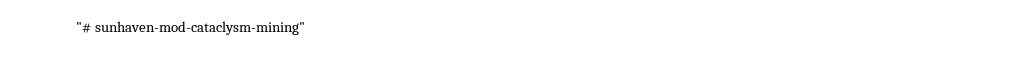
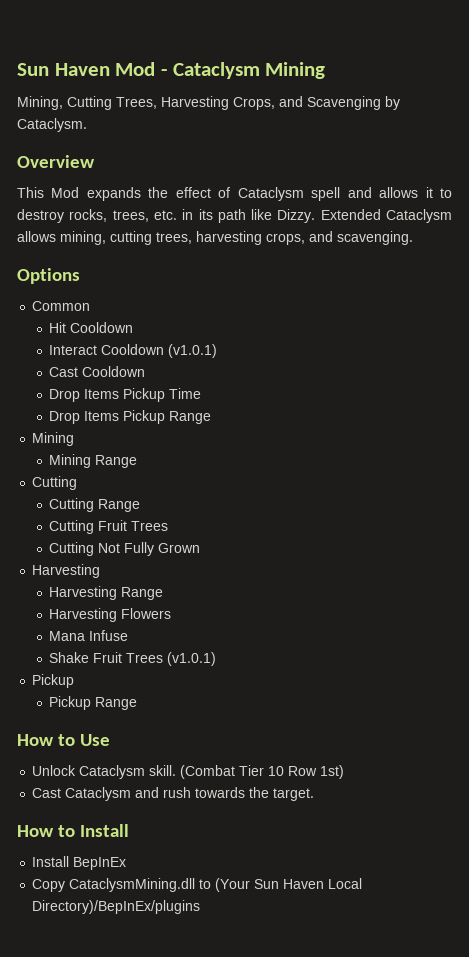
[76,21,305,35] "# sunhaven-mod-cataclysm-mining" -> [17,62,326,79] [17,96,400,110] [17,118,87,132] [17,155,95,168] [17,187,452,201] [17,209,453,223] [17,231,413,245] [17,268,80,284] [32,301,91,311] [49,322,134,333] [49,344,218,358] [49,366,146,377] [49,388,202,402] [49,410,212,424] [32,432,75,446] [49,454,138,468] [32,476,78,490] [49,498,141,512] [49,520,169,534] [49,542,201,556] [32,564,101,578] [49,586,164,600] [49,608,172,622] [49,630,129,641] [49,652,217,666] [32,674,75,688] [49,696,138,710] [17,734,110,746] [32,765,345,779] [32,787,315,801] [17,824,129,837] [32,856,127,870] [32,878,363,892] [32,900,201,914] Sun Haven Mod - Cataclysm Mining // Mining, Cutting Trees, Harvesting Crops, and Scavenging by Cataclysm. // Overview // This Mod expands the effect of Cataclysm spell and allows it to destroy rocks, trees, etc. in its path like Dizzy. Extended Cataclysm allows mining, cutting trees, harvesting crops, and scavenging. // Options // Common // Hit Cooldown // Interact Cooldown (v1.0.1) // Cast Cooldown // Drop Items Pickup Time // Drop Items Pickup Range // Mining // Mining Range // Cutting // Cutting Range // Cutting Fruit Trees // Cutting Not Fully Grown // Harvesting // Harvesting Range // Harvesting Flowers // Mana Infuse // Shake Fruit Trees (v1.0.1) // Pickup // Pickup Range // How to Use // Unlock Cataclysm skill. (Combat Tier 10 Row 1st) // Cast Cataclysm and rush towards the target. // How to Install // Install BepInEx // Copy CataclysmMining.dll to (Your Sun Haven Local Directory)/BepInEx/plugins

